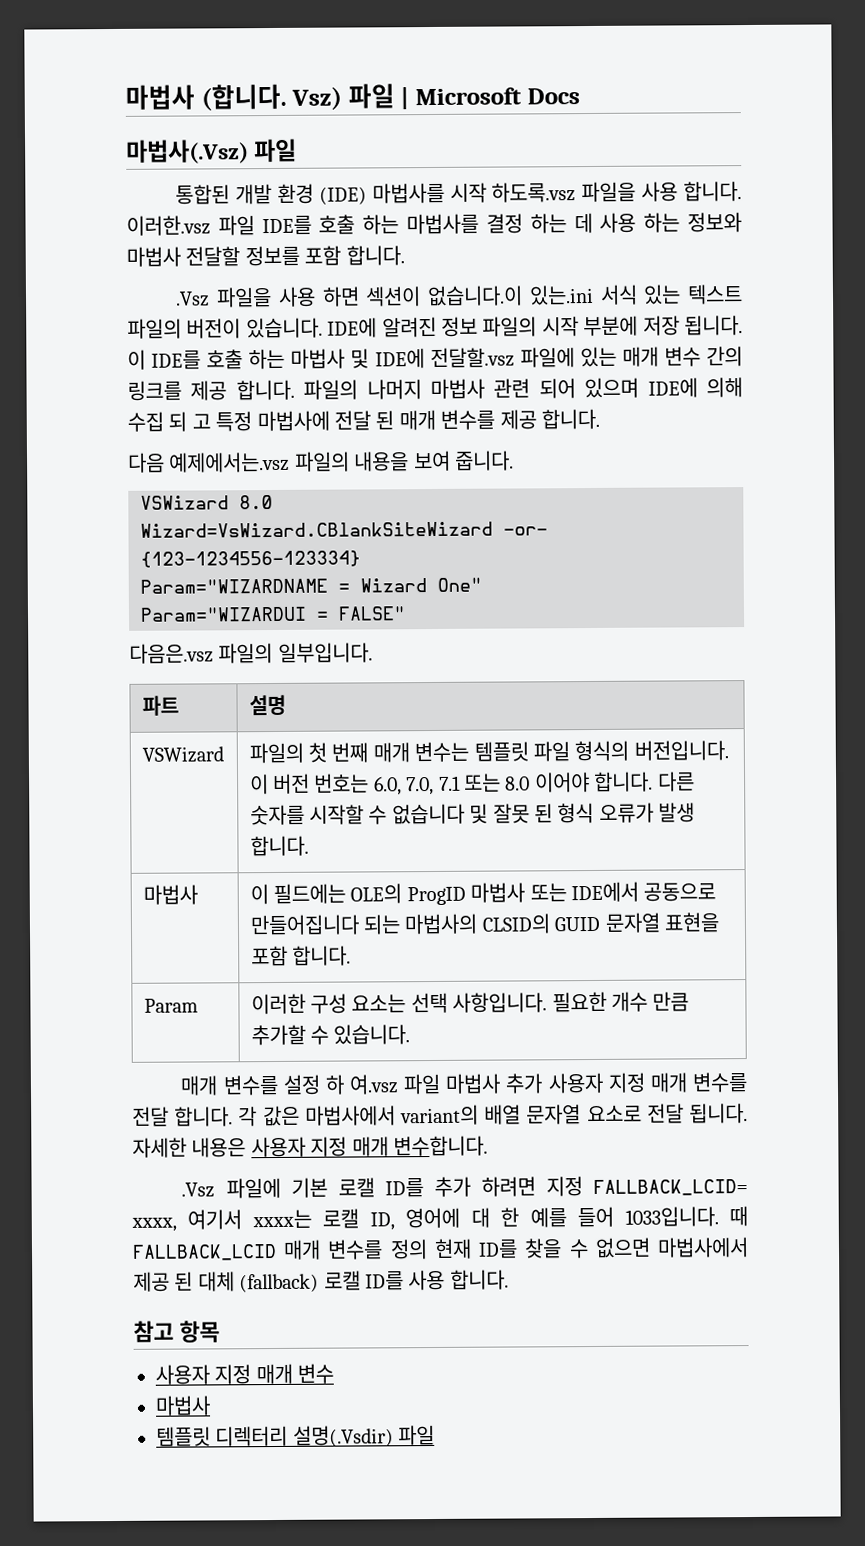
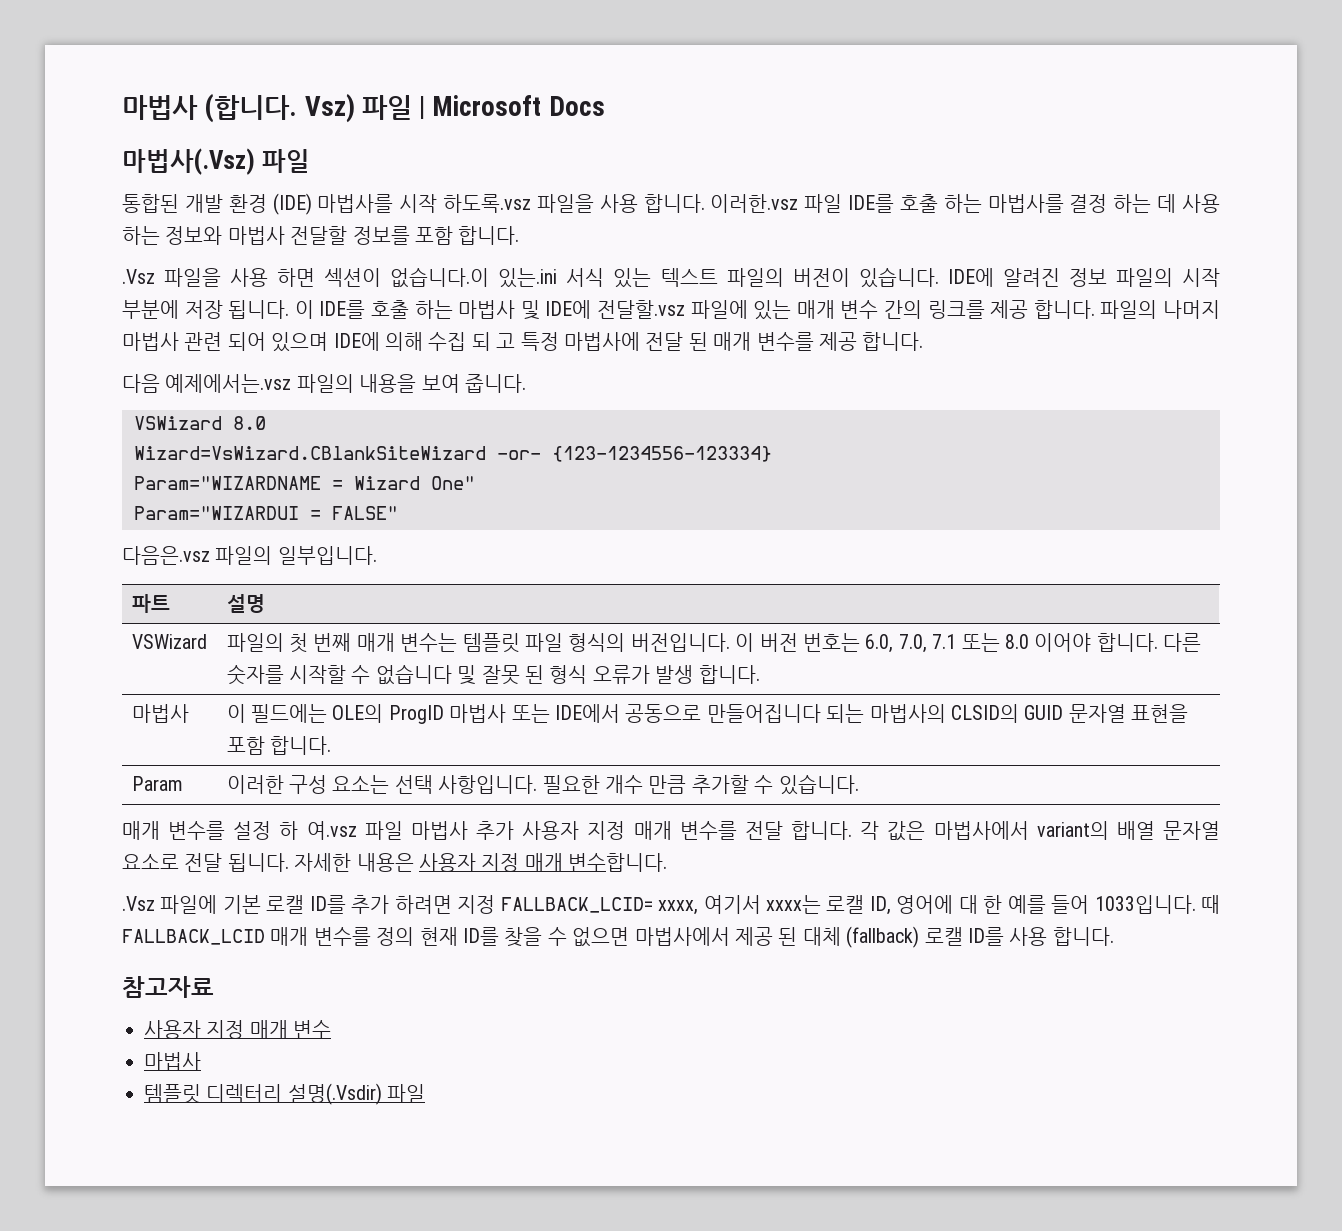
[133,1320,220,1343] 참고 항목 -> [122,976,214,998] 참고자료

